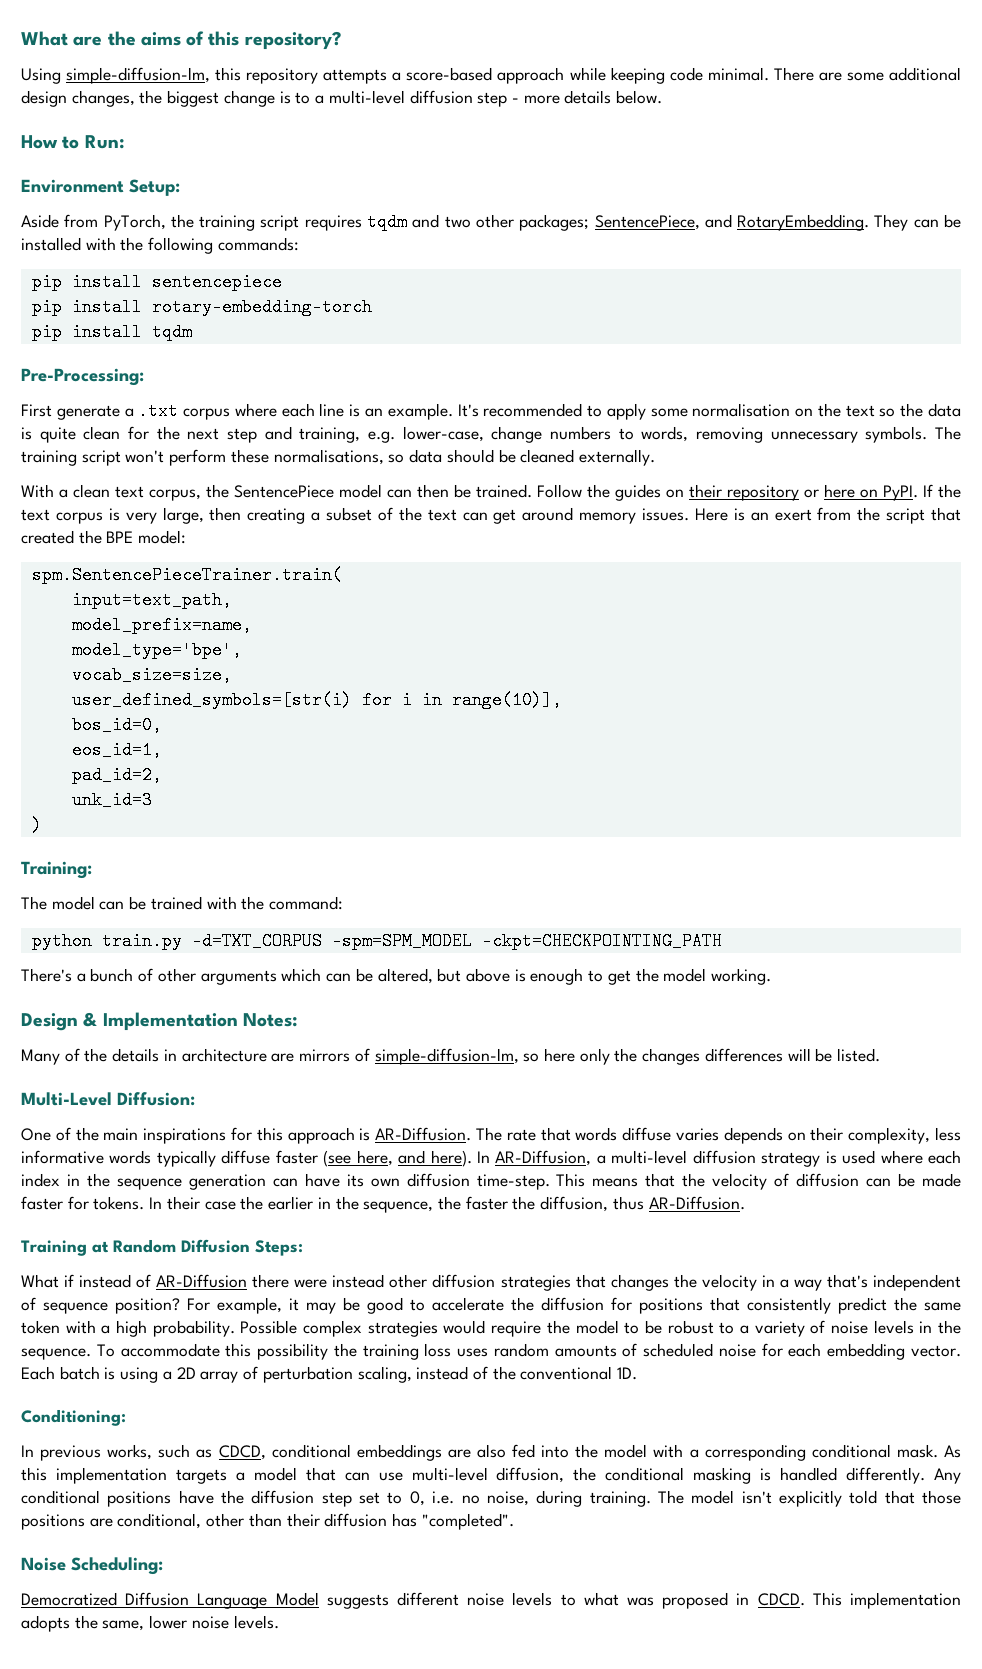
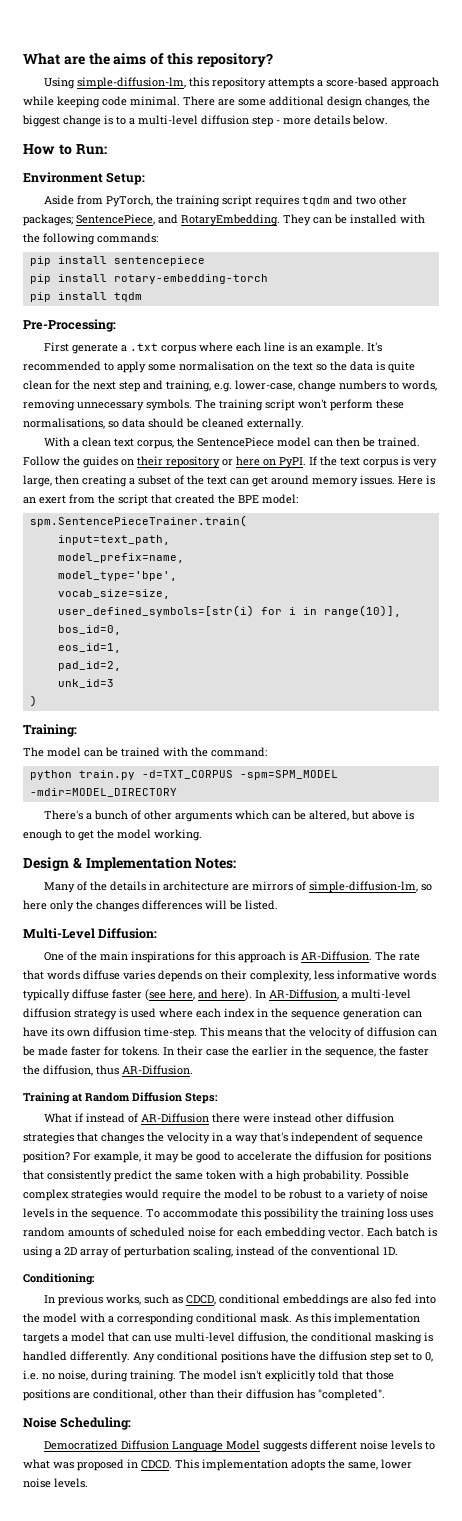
[481,932,722,950] -ckpt=CHECKPOINTING_PATH -> [29,788,177,797] -mdir=MODEL_DIRECTORY

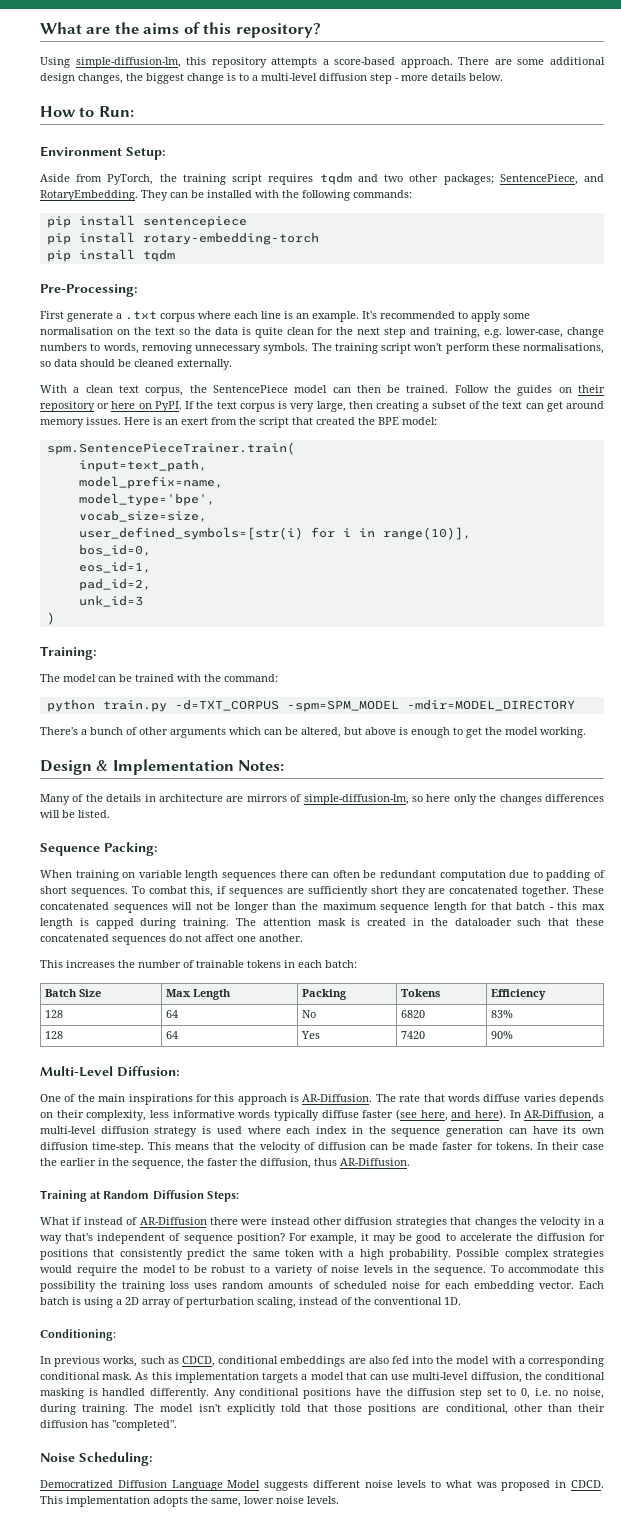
[390,77,439,89] [23,96,180,108] approach while keeping code minimal. -> [400,57,453,68] approach.
(278, 905) none -> [40,842,158,856] [40,870,606,881] [40,886,604,897] [40,902,605,913] [40,918,604,929] [40,934,303,945] [40,960,357,968] [45,989,102,997] [166,989,232,1000] [302,989,348,1000] [401,989,441,997] [491,989,547,1000] [45,1010,64,1018] [166,1010,179,1018] [302,1010,317,1018] [401,1010,426,1018] [491,1010,514,1018] [45,1031,64,1039] [166,1031,179,1039] [301,1031,321,1039] [401,1031,426,1039] [491,1031,514,1039] // Sequence Packing: // When training on variable length sequences there can often be redundant computation due to padding of short sequences. To combat this, if sequences are sufficiently short they are concatenated together. These concatenated sequences will not be longer than the maximum sequence length for that batch - this max length is capped during training. The attention mask is created in the dataloader such that these concatenated sequences do not affect one another. // This increases the number of trainable tokens in each batch: // Batch Size | Max Length | Packing | Tokens | Efficiency // 128 | 64 | No | 6820 | 83% // 128 | 64 | Yes | 7420 | 90%

